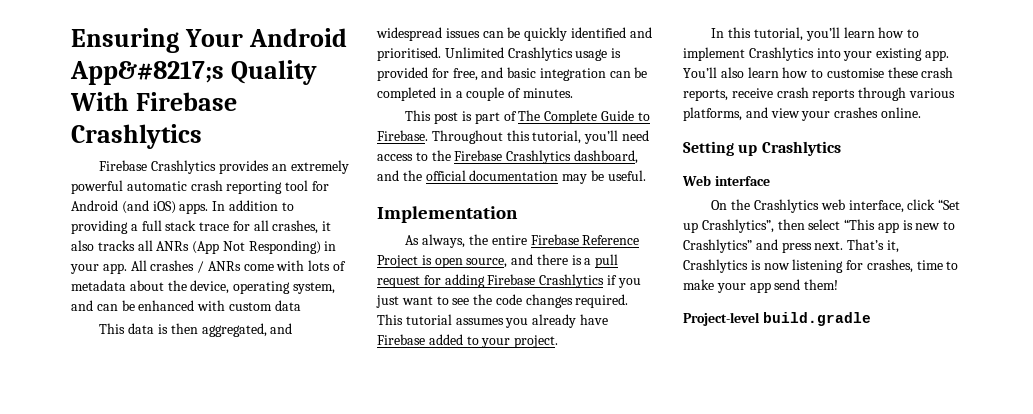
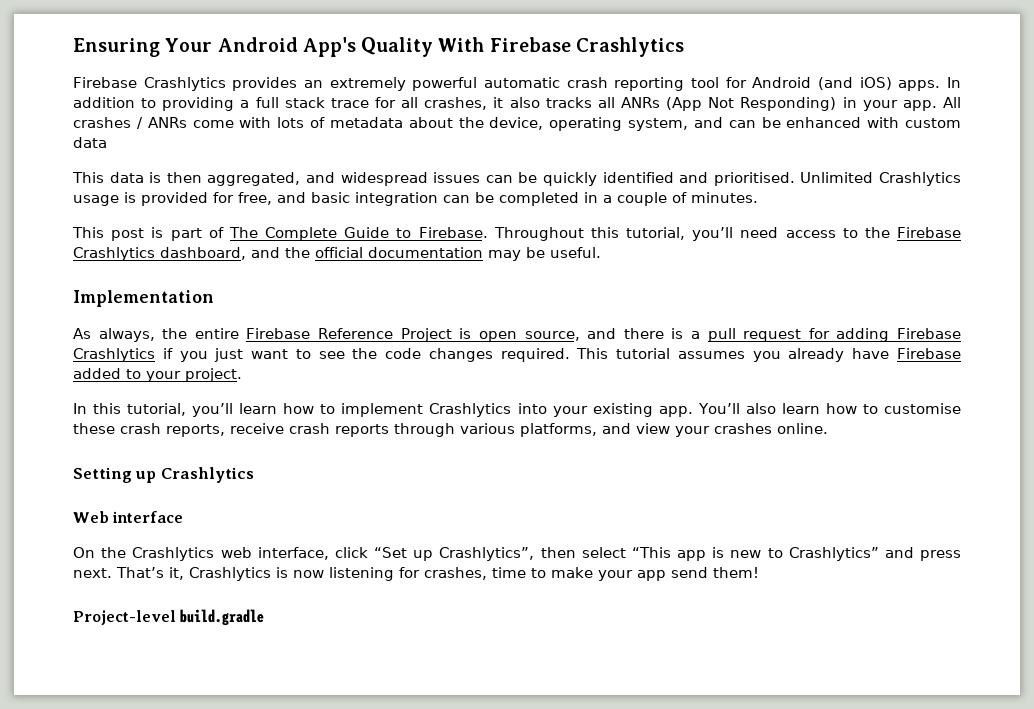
[70,61,224,85] App&#8217;s -> [302,37,356,57] App's

